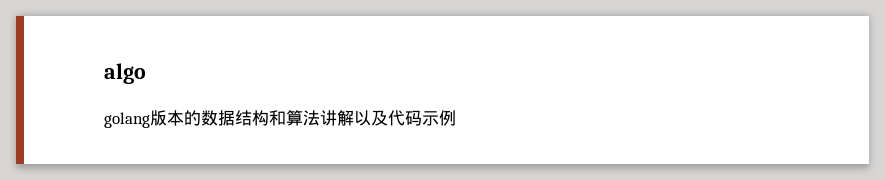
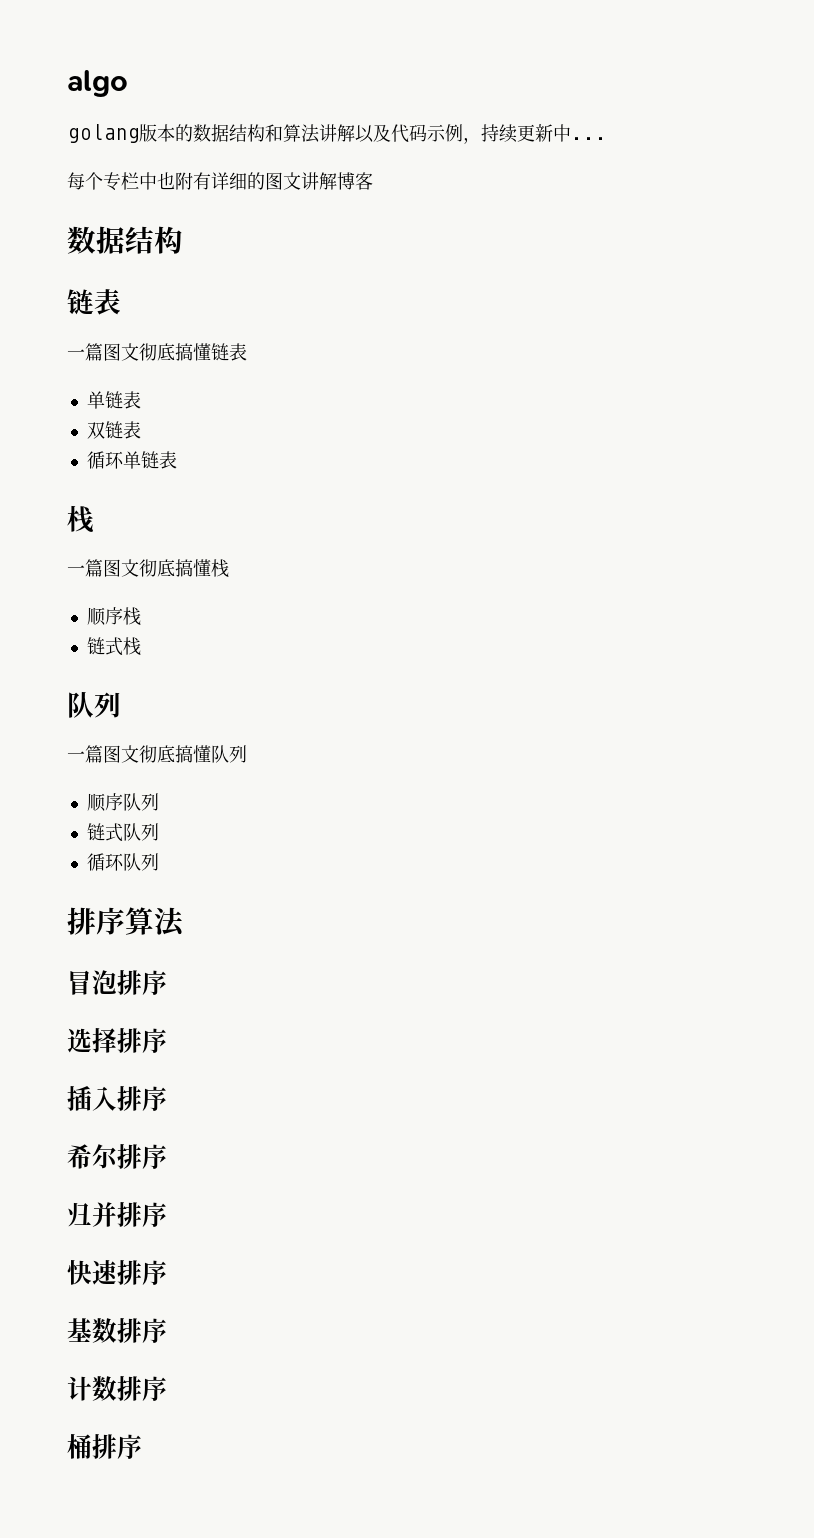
(456, 118) none -> [463,124,607,144] [67,172,373,191] [67,226,183,254] [67,289,121,315] [67,343,247,361] [86,391,141,409] [86,421,141,439] [86,451,177,469] [67,505,94,533] [67,559,229,578] [86,607,141,626] [86,637,141,656] [67,691,121,718] [67,745,247,763] [86,793,159,812] [86,823,159,842] [86,853,159,871] [67,907,185,937] [67,970,167,995] [67,1028,167,1053] [67,1086,167,1111] [67,1144,167,1169] [67,1202,167,1227] [67,1260,167,1285] [67,1318,167,1343] [67,1376,167,1401] [67,1434,142,1459] ，持续更新中... // 每个专栏中也附有详细的图文讲解博客 // 数据结构 // 链表 // 一篇图文彻底搞懂链表 // 单链表 // 双链表 // 循环单链表 // 栈 // 一篇图文彻底搞懂栈 // 顺序栈 // 链式栈 // 队列 // 一篇图文彻底搞懂队列 // 顺序队列 // 链式队列 // 循环队列 // 排序算法 // 冒泡排序 // 选择排序 // 插入排序 // 希尔排序 // 归并排序 // 快速排序 // 基数排序 // 计数排序 // 桶排序

